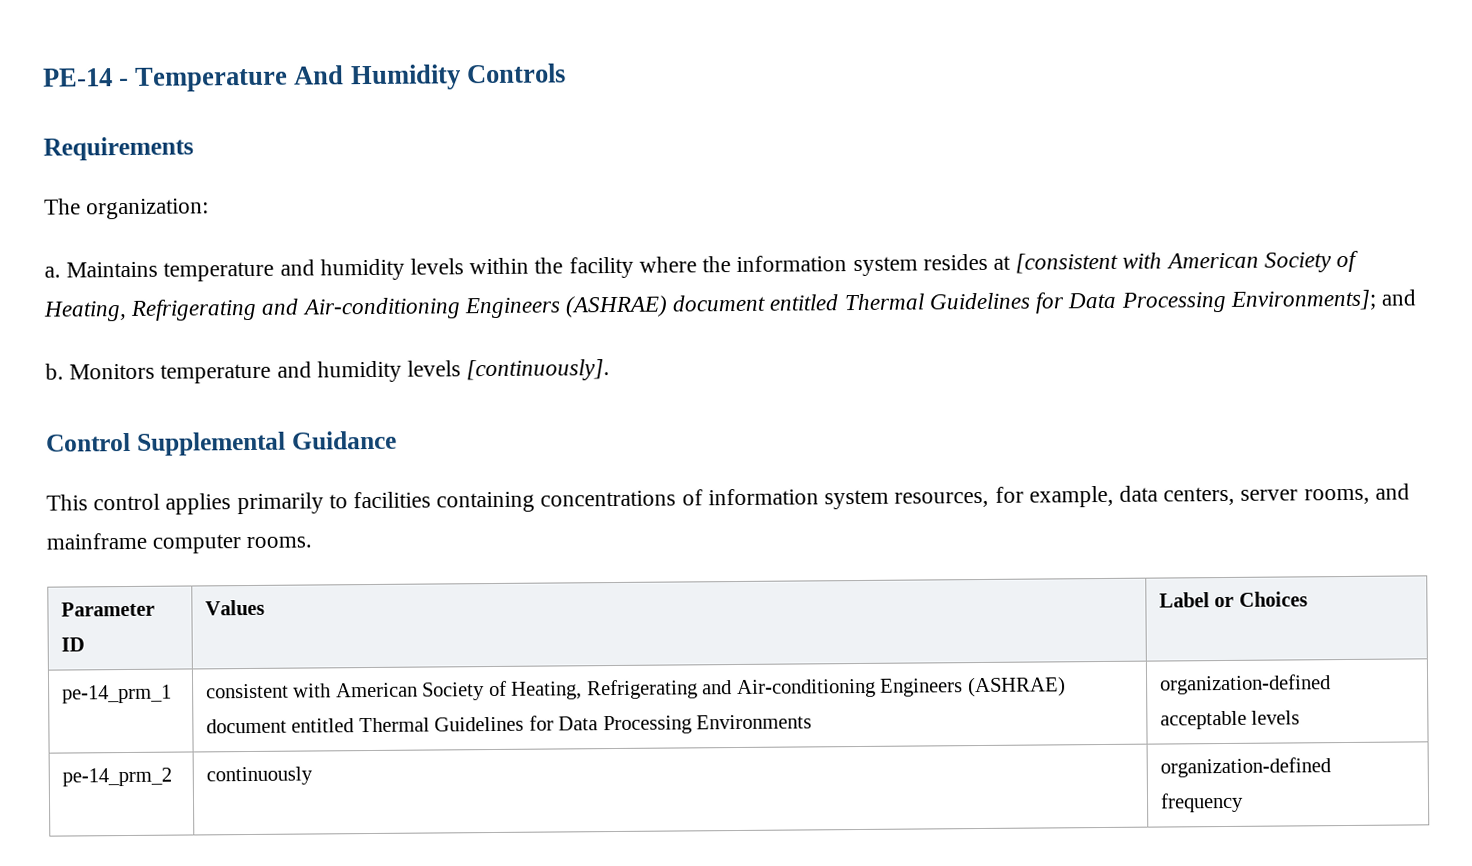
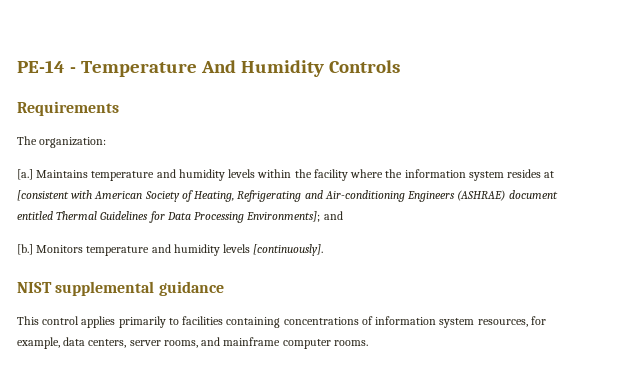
[44,266,61,278] a. -> [17,169,33,180] [a.]
[45,363,64,380] b. -> [17,244,33,255] [b.]
[45,430,397,456] Control Supplemental Guidance -> [17,281,224,296] NIST supplemental guidance
[60,601,155,617] [60,637,85,652] [204,599,265,616] [1158,591,1308,608] [61,684,172,704] [205,676,1066,701] [205,714,813,735] [1159,674,1331,695] [1159,710,1301,730] [61,767,172,787] [205,766,313,786] [1159,757,1331,778] [1159,792,1244,813] // Parameter ID | Values | Label or Choices // pe-14_prm_1 | consistent with American Society of Heating, Refrigerating and Air-conditioning Engineers (ASHRAE) document entitled Thermal Guidelines for Data Processing Environments | organization-defined acceptable levels // pe-14_prm_2 | continuously | organization-defined frequency -> (368, 343) none

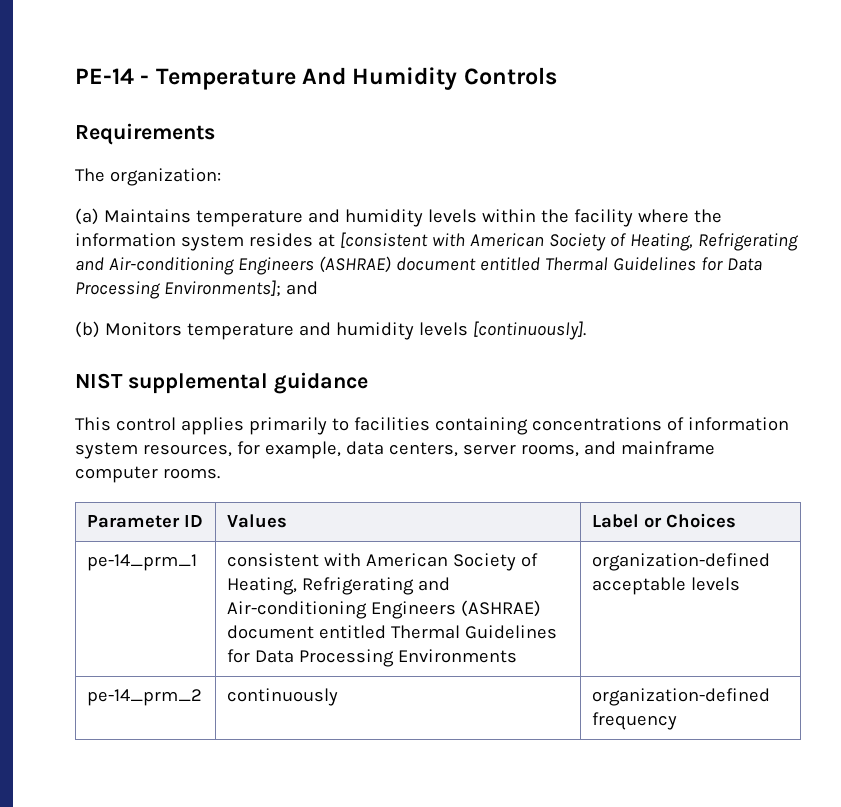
[17,169,33,180] [a.] -> [75,208,99,225] (a)
[17,244,33,255] [b.] -> [75,321,100,338] (b)
(368, 343) none -> [87,515,204,528] [227,514,288,528] [592,513,737,528] [87,554,198,571] [227,553,539,571] [227,577,451,595] [227,600,542,619] [227,625,558,639] [227,649,518,667] [592,553,771,571] [592,577,741,595] [87,689,203,706] [227,688,339,706] [592,688,771,706] [592,712,678,730] // Parameter ID | Values | Label or Choices // pe-14_prm_1 | consistent with American Society of Heating, Refrigerating and Air-conditioning Engineers (ASHRAE) document entitled Thermal Guidelines for Data Processing Environments | organization-defined acceptable levels // pe-14_prm_2 | continuously | organization-defined frequency

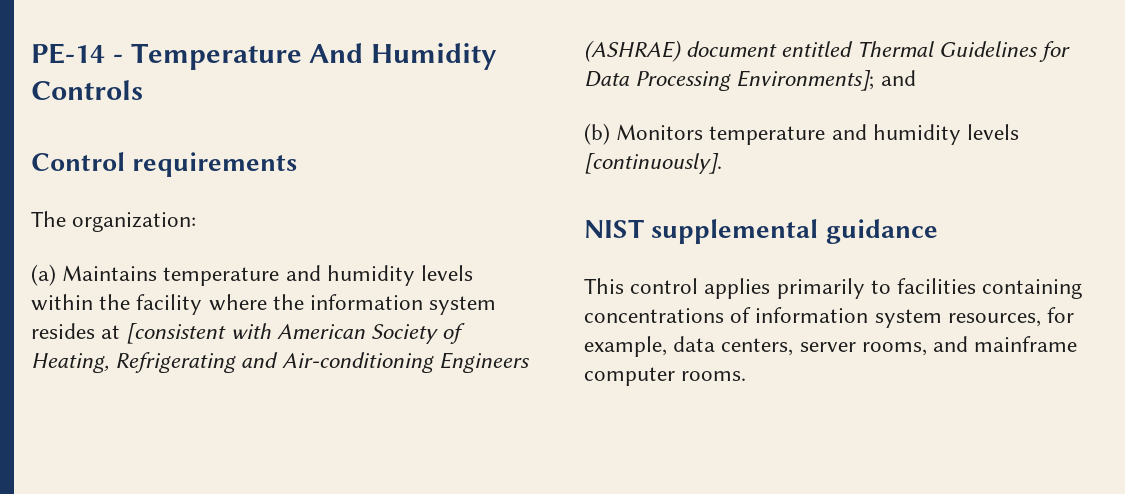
[75,123,215,145] Requirements -> [31,152,298,177] Control requirements
[87,515,204,528] [227,514,288,528] [592,513,737,528] [87,554,198,571] [227,553,539,571] [227,577,451,595] [227,600,542,619] [227,625,558,639] [227,649,518,667] [592,553,771,571] [592,577,741,595] [87,689,203,706] [227,688,339,706] [592,688,771,706] [592,712,678,730] // Parameter ID | Values | Label or Choices // pe-14_prm_1 | consistent with American Society of Heating, Refrigerating and Air-conditioning Engineers (ASHRAE) document entitled Thermal Guidelines for Data Processing Environments | organization-defined acceptable levels // pe-14_prm_2 | continuously | organization-defined frequency -> (747, 376) none

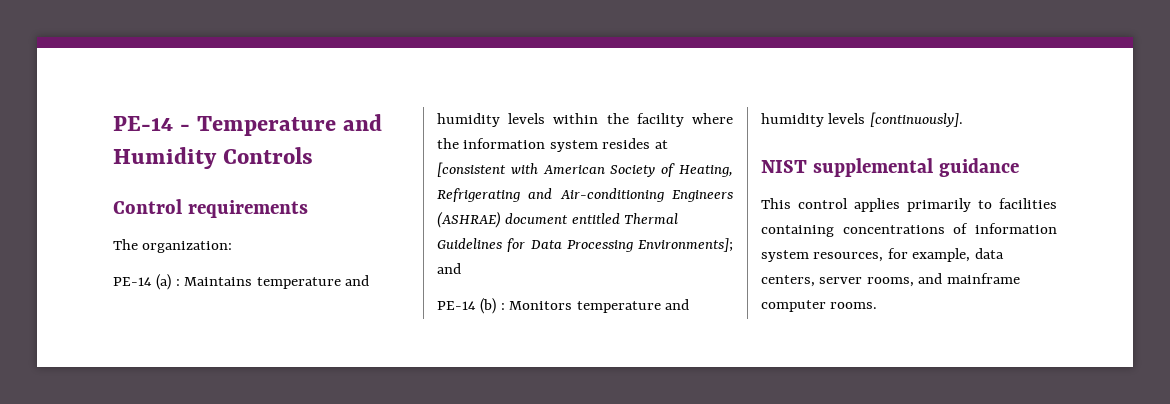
[309,43,364,63] And -> [343,114,383,131] and
[31,264,56,286] (a) -> [113,274,180,290] PE-14 (a) :
[584,123,610,145] (b) -> [437,298,505,314] PE-14 (b) :

